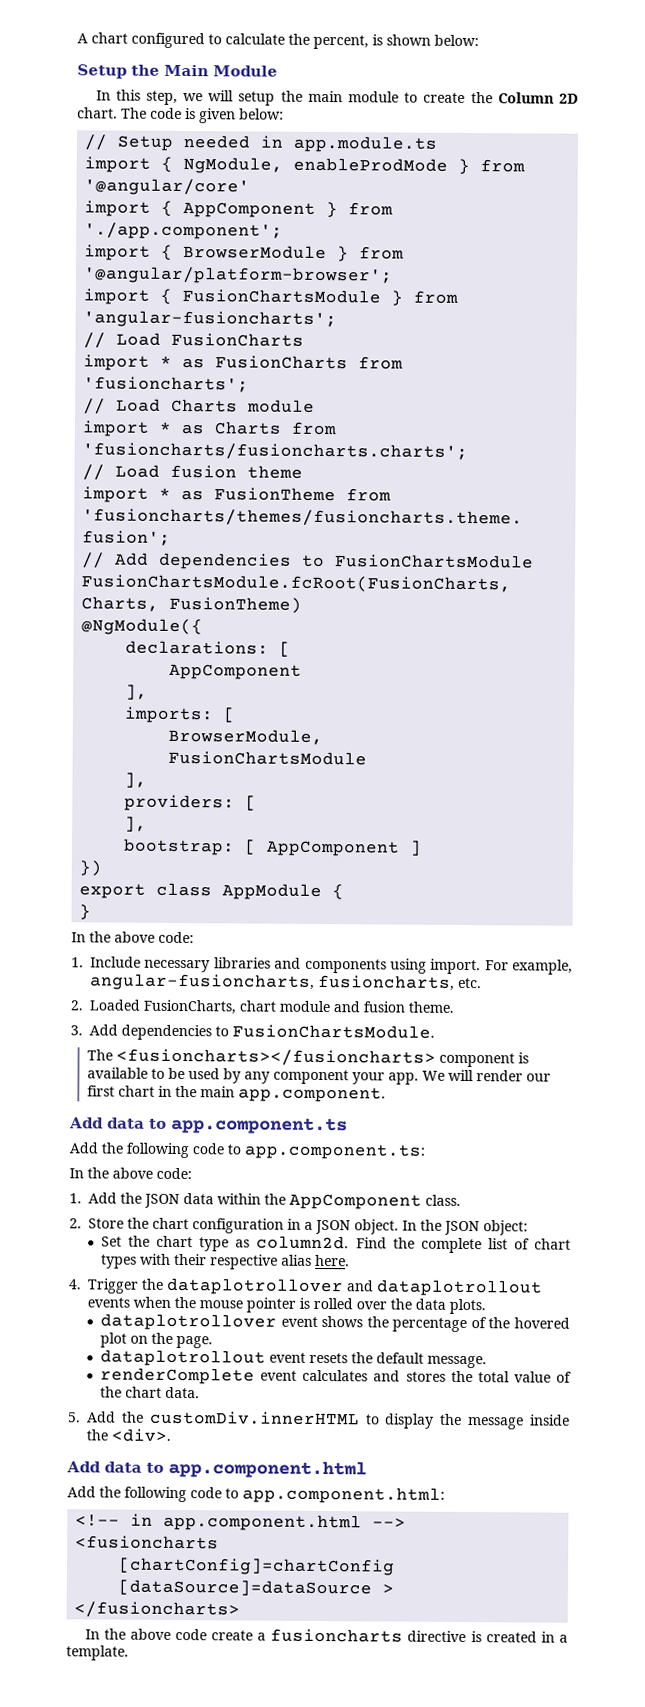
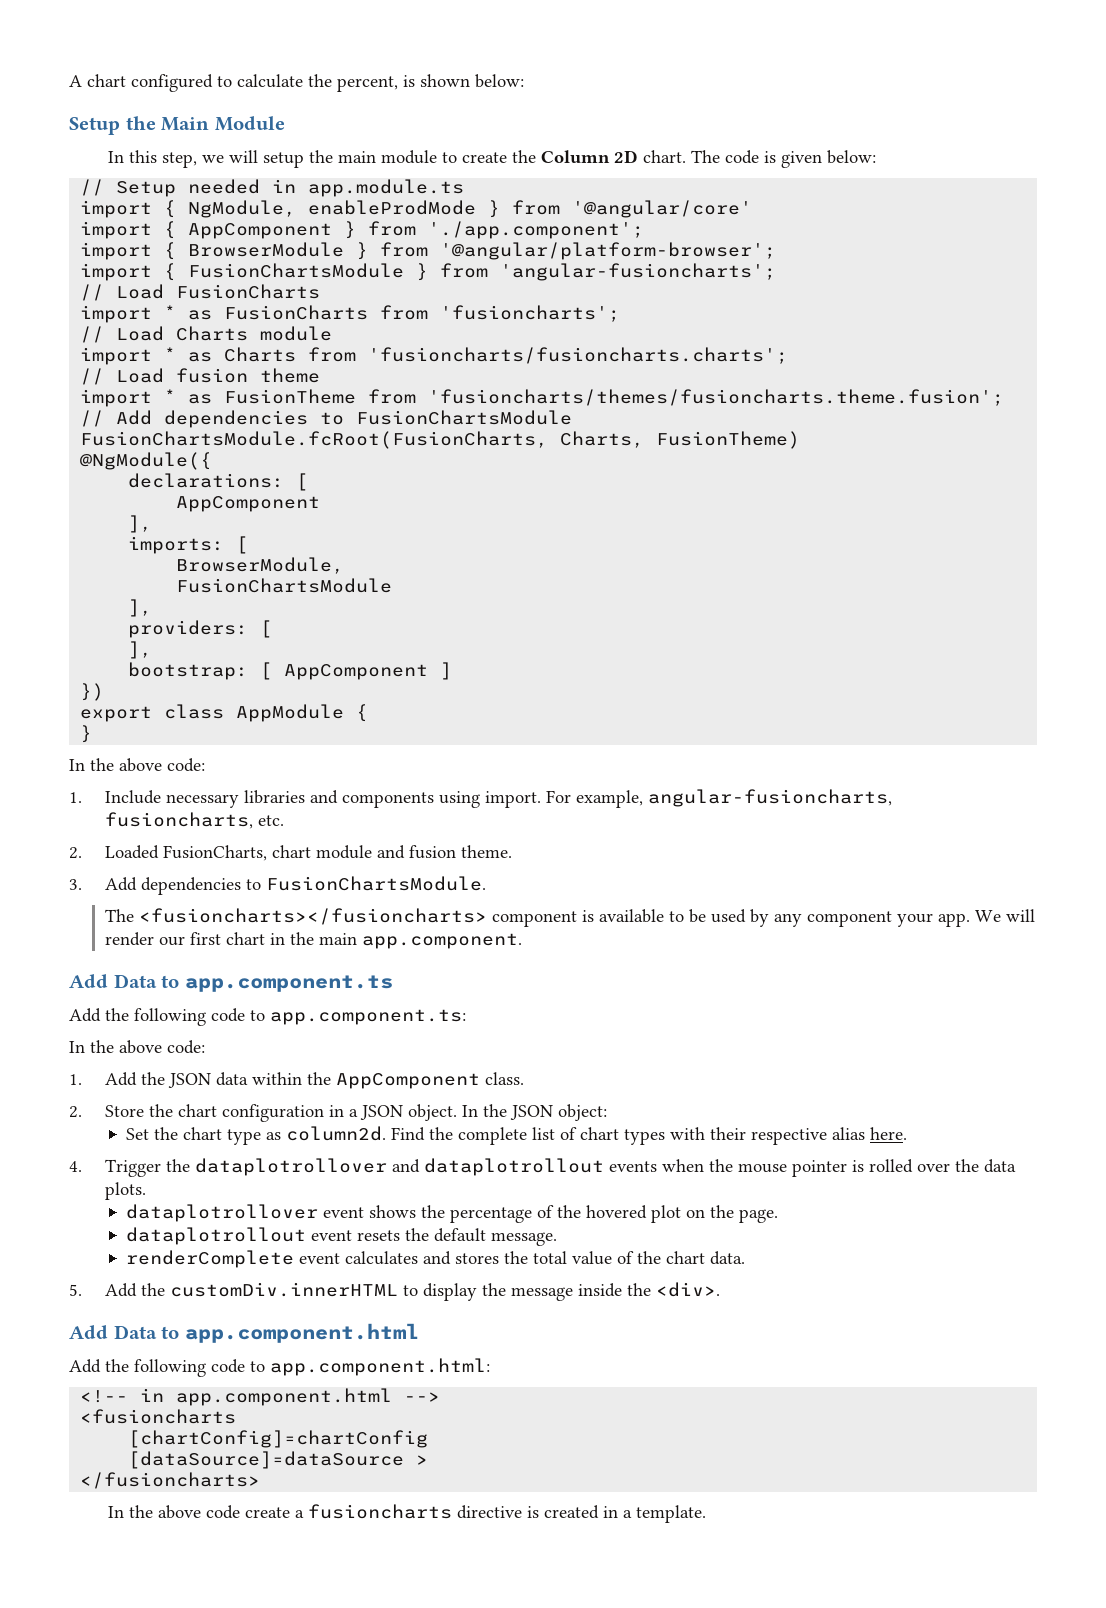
[107,1117,145,1129] data -> [113,974,157,988] Data
[104,1461,142,1473] data -> [113,1325,157,1339] Data

